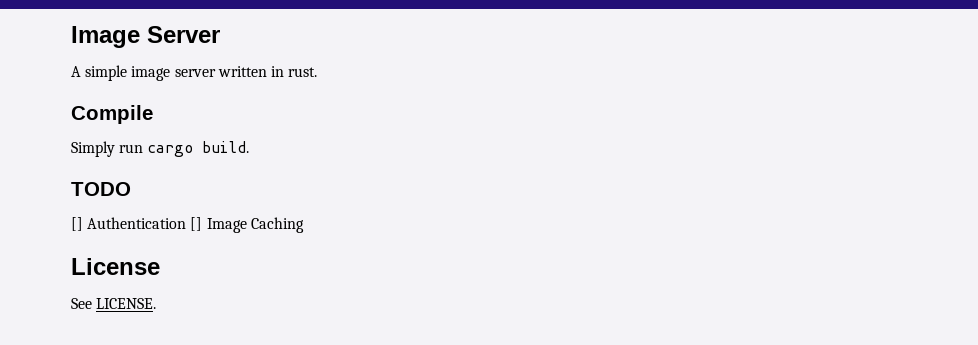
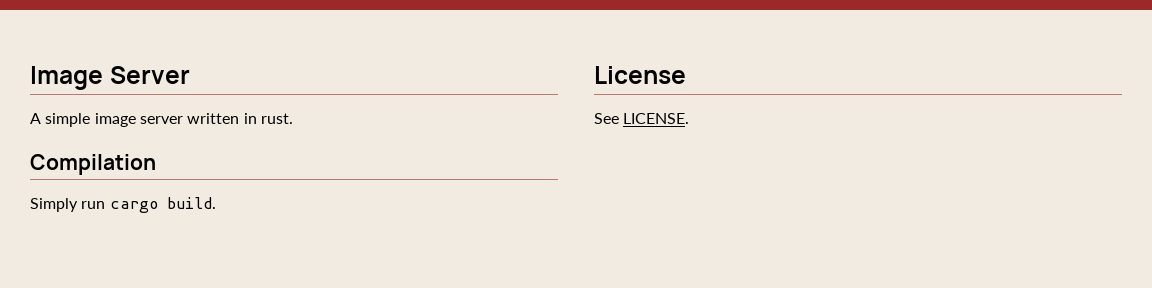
[71,105,153,124] Compile -> [30,154,156,175] Compilation
[71,182,131,196] [71,217,304,233] // TODO // [] Authentication [] Image Caching -> (216, 203) none

